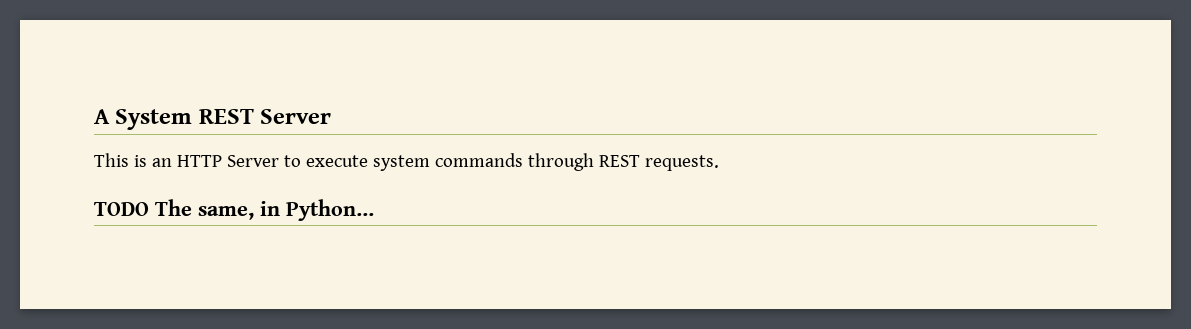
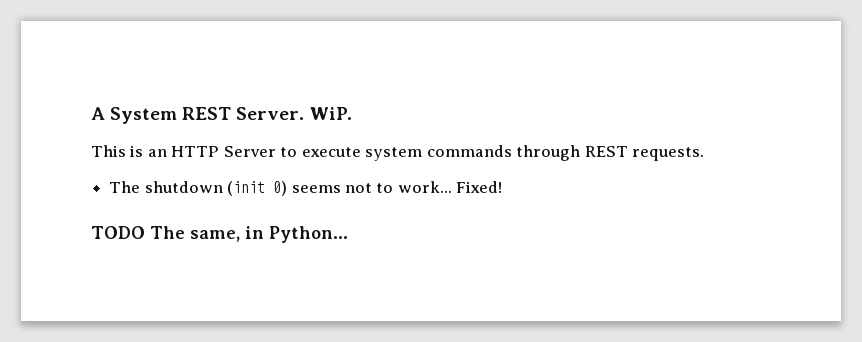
[260,109,332,124] Server -> [236,107,353,120] Server. WiP.
(719, 163) none -> [109,181,503,196] // The shutdown (init 0) seems not to work... Fixed!

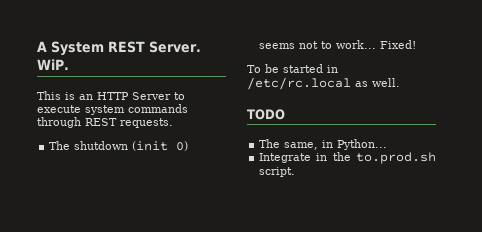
(503, 187) none -> [247,64,338,73] [247,77,400,90] // To be started in /etc/rc.local as well.
(145, 232) none -> (285, 114) //
(348, 234) none -> [259,152,436,164] [259,167,296,177] // Integrate in the to.prod.sh script.

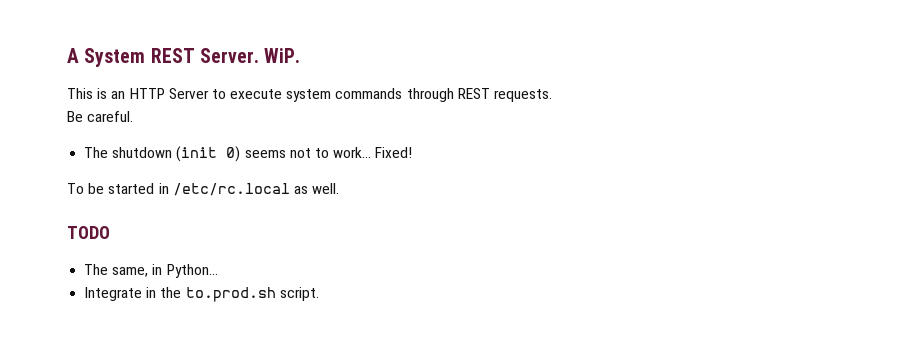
(173, 123) none -> [67,111,134,122] // Be careful.

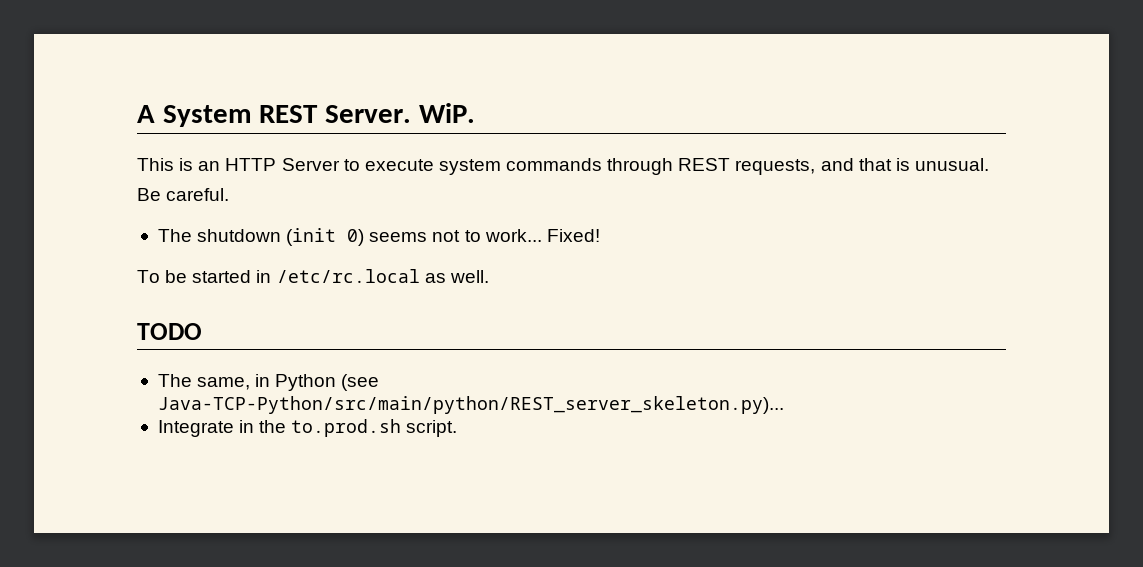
[494,89,553,102] requests. -> [735,158,989,175] requests, and that is unusual.
[166,264,218,278] Python... -> [275,374,380,391] [157,396,784,414] Python (see Java-TCP-Python/src/main/python/REST_server_skeleton.py)...

